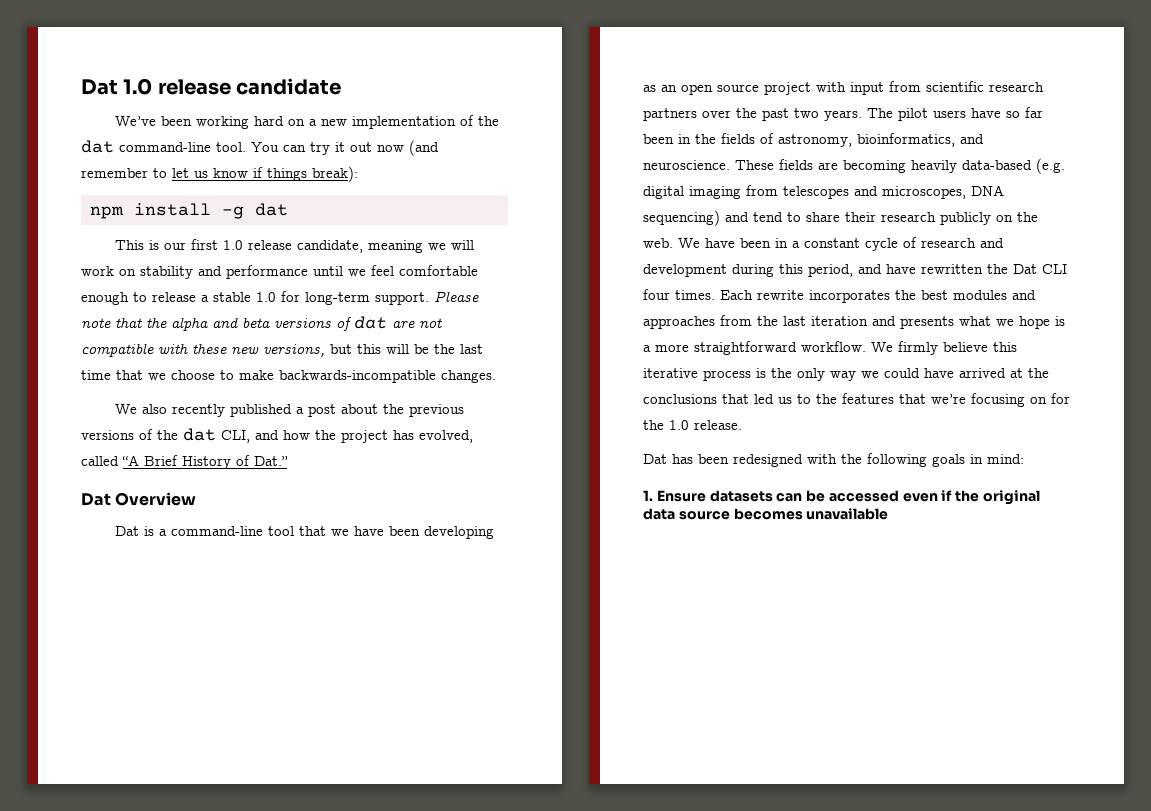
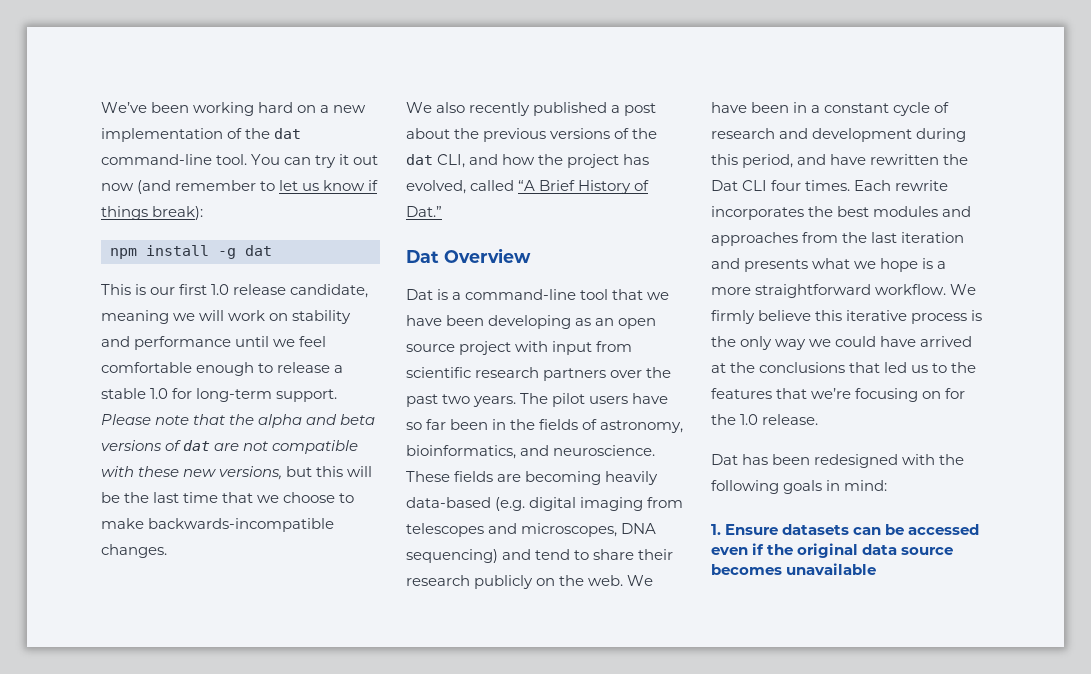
[81,78,342,95] Dat 1.0 release candidate // -> (101, 107) none

